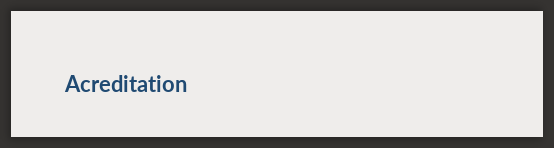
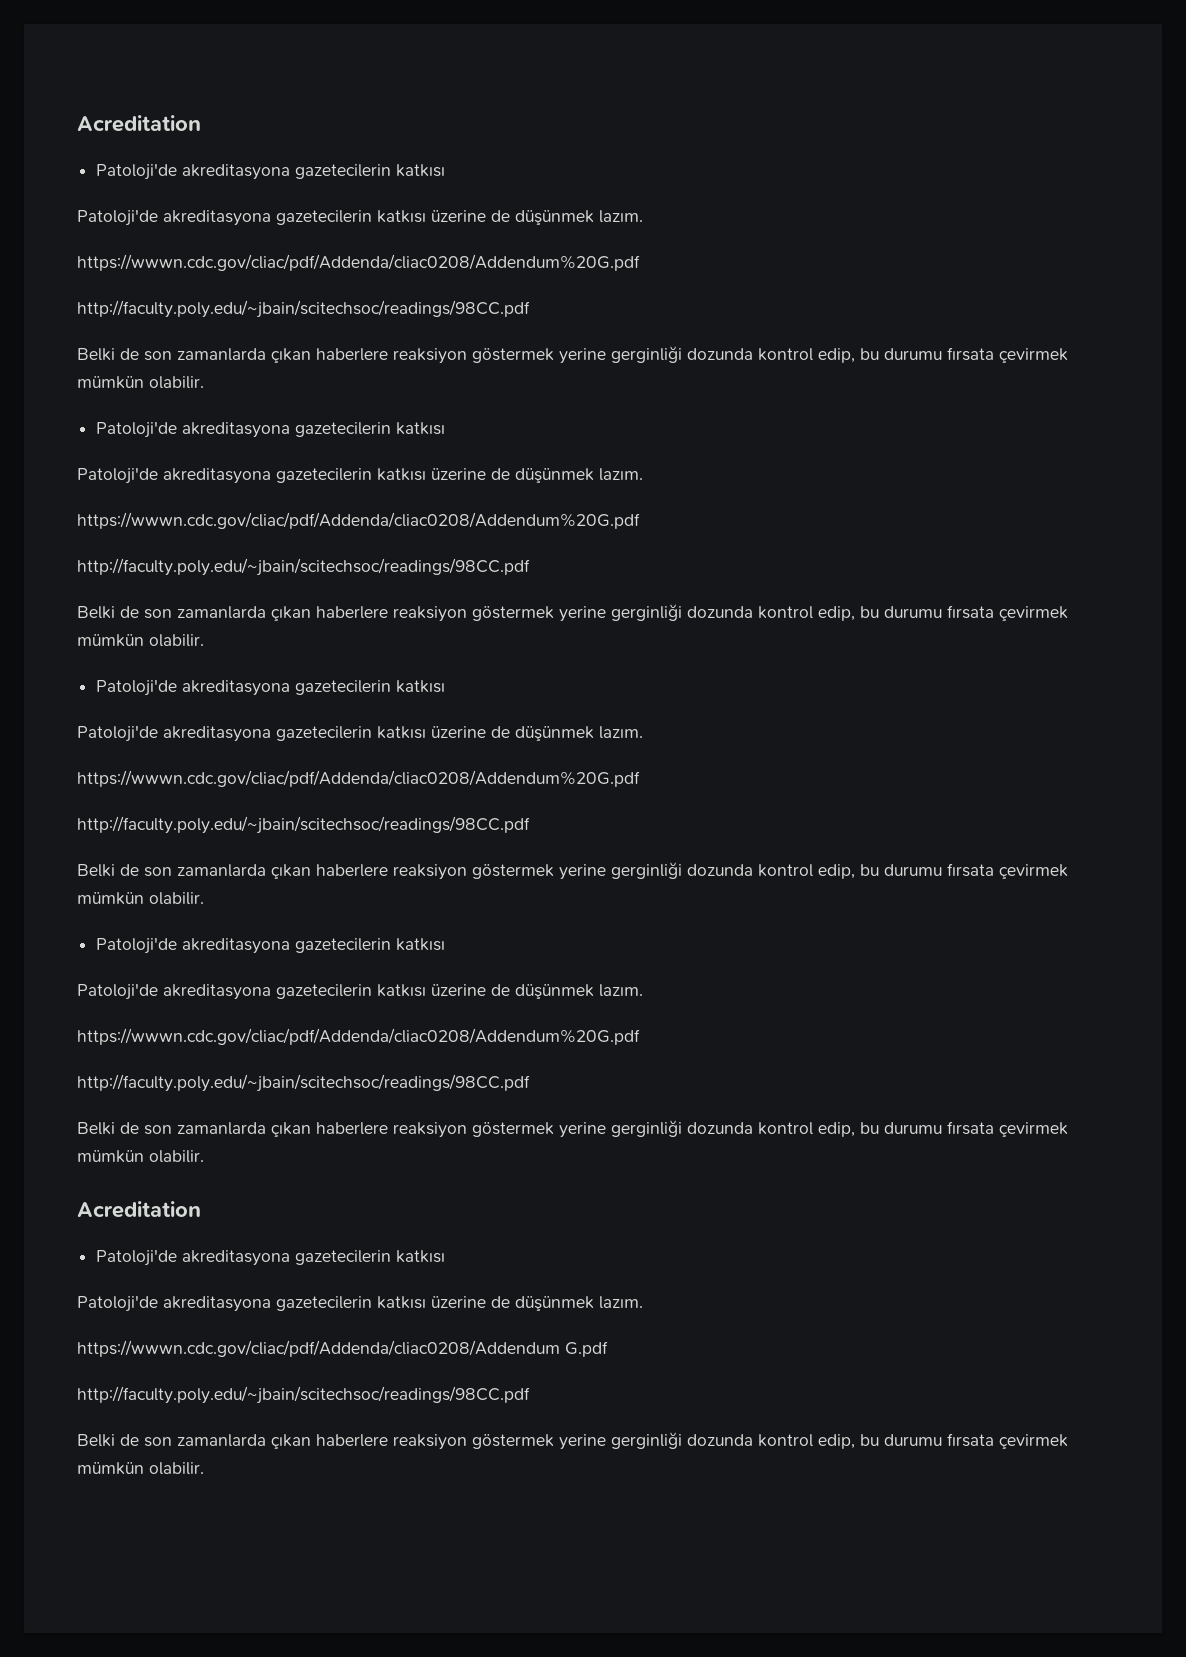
[64,75,187,92] Acreditation -> [77,115,201,132] [96,163,446,180] [77,209,643,226] [77,254,640,271] [77,300,530,318] [77,346,1068,364] [77,376,204,389] [96,421,446,438] [77,467,643,484] [77,512,640,529] [77,558,530,576] [77,604,1068,622] [77,634,204,647] [96,679,446,696] [77,725,643,742] [77,770,640,787] [77,816,530,834] [77,862,1068,880] [77,892,204,905] [96,937,446,954] [77,983,643,1000] [77,1028,640,1045] [77,1074,530,1092] [77,1120,1068,1138] [77,1150,204,1163] [77,1201,201,1218] [96,1249,446,1266] [77,1295,643,1312] [77,1340,608,1357] [77,1386,530,1404] [77,1432,1068,1450] [77,1462,204,1475] Acreditation // Patoloji'de akreditasyona gazetecilerin katkısı // Patoloji'de akreditasyona gazetecilerin katkısı üzerine de düşünmek lazım. // https://wwwn.cdc.gov/cliac/pdf/Addenda/cliac0208/Addendum%20G.pdf // http://faculty.poly.edu/~jbain/scitechsoc/readings/98CC.pdf // Belki de son zamanlarda çıkan haberlere reaksiyon göstermek yerine gerginliği dozunda kontrol edip, bu durumu fırsata çevirmek mümkün olabilir. // Patoloji'de akreditasyona gazetecilerin katkısı // Patoloji'de akreditasyona gazetecilerin katkısı üzerine de düşünmek lazım. // https://wwwn.cdc.gov/cliac/pdf/Addenda/cliac0208/Addendum%20G.pdf // http://faculty.poly.edu/~jbain/scitechsoc/readings/98CC.pdf // Belki de son zamanlarda çıkan haberlere reaksiyon göstermek yerine gerginliği dozunda kontrol edip, bu durumu fırsata çevirmek mümkün olabilir. // Patoloji'de akreditasyona gazetecilerin katkısı // Patoloji'de akreditasyona gazetecilerin katkısı üzerine de düşünmek lazım. // https://wwwn.cdc.gov/cliac/pdf/Addenda/cliac0208/Addendum%20G.pdf // http://faculty.poly.edu/~jbain/scitechsoc/readings/98CC.pdf // Belki de son zamanlarda çıkan haberlere reaksiyon göstermek yerine gerginliği dozunda kontrol edip, bu durumu fırsata çevirmek mümkün olabilir. // Patoloji'de akreditasyona gazetecilerin katkısı // Patoloji'de akreditasyona gazetecilerin katkısı üzerine de düşünmek lazım. // https://wwwn.cdc.gov/cliac/pdf/Addenda/cliac0208/Addendum%20G.pdf // http://faculty.poly.edu/~jbain/scitechsoc/readings/98CC.pdf // Belki de son zamanlarda çıkan haberlere reaksiyon göstermek yerine gerginliği dozunda kontrol edip, bu durumu fırsata çevirmek mümkün olabilir. // Acreditation // Patoloji'de akreditasyona gazetecilerin katkısı // Patoloji'de akreditasyona gazetecilerin katkısı üzerine de düşünmek lazım. // https://wwwn.cdc.gov/cliac/pdf/Addenda/cliac0208/Addendum G.pdf // http://faculty.poly.edu/~jbain/scitechsoc/readings/98CC.pdf // Belki de son zamanlarda çıkan haberlere reaksiyon göstermek yerine gerginliği dozunda kontrol edip, bu durumu fırsata çevirmek mümkün olabilir.

